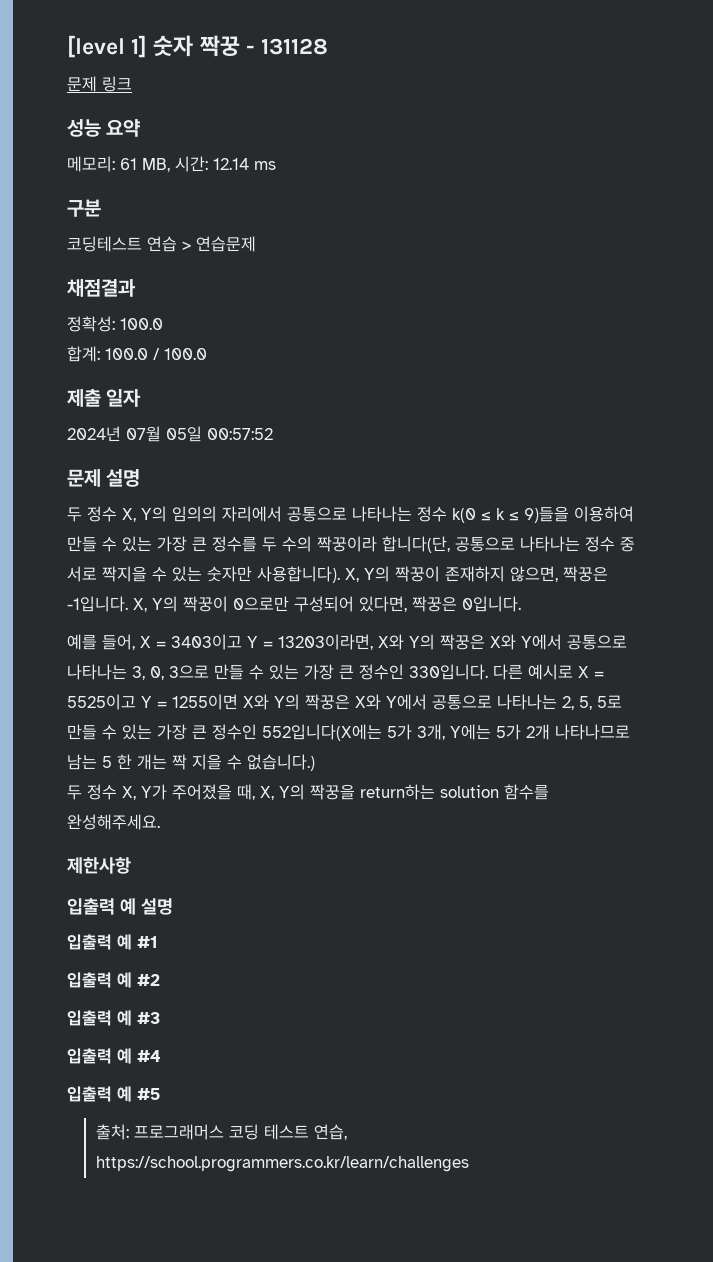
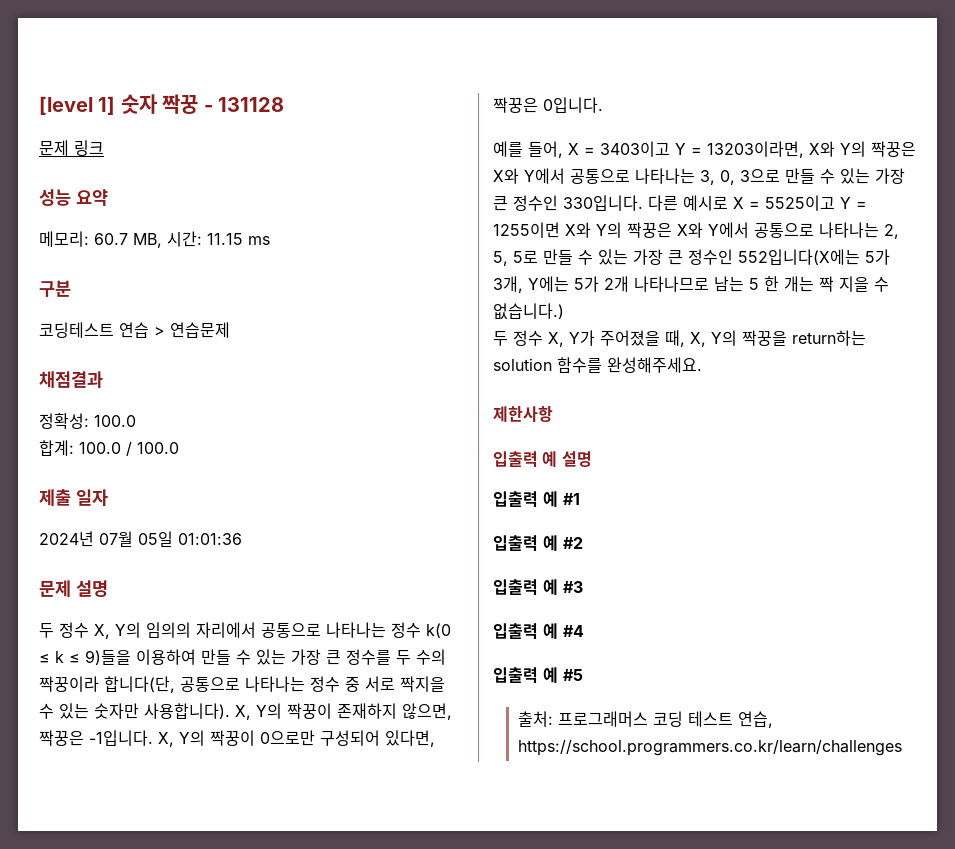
[120,158,137,170] 61 -> [94,233,128,245] 60.7
[213,158,249,170] 12.14 -> [207,233,243,245] 11.15
[207,428,273,440] 00:57:52 -> [178,533,242,545] 01:01:36

